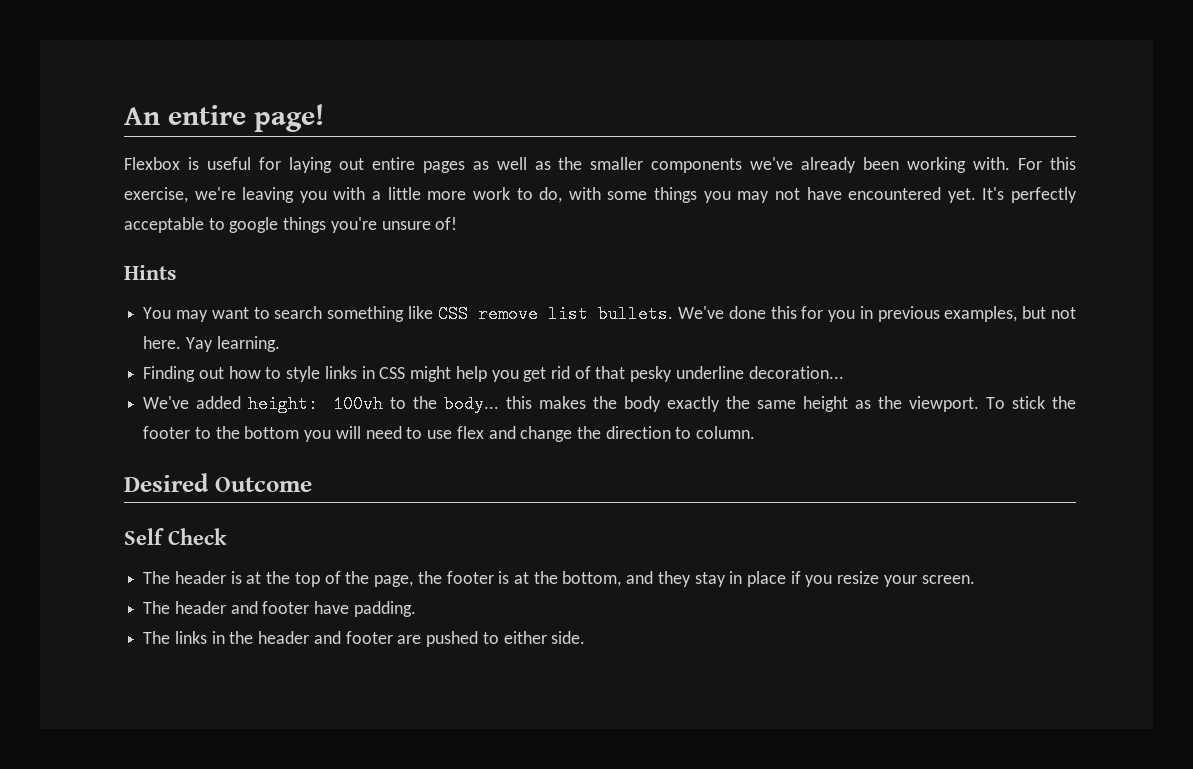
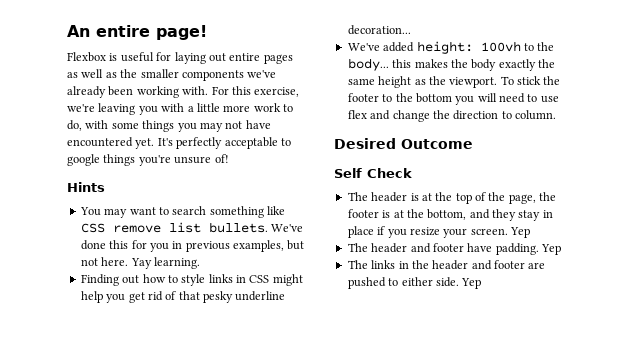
(975, 579) none -> [510,227,530,238] Yep
(416, 609) none -> [541,244,561,255] Yep
(586, 637) none -> [461,278,482,289] Yep

